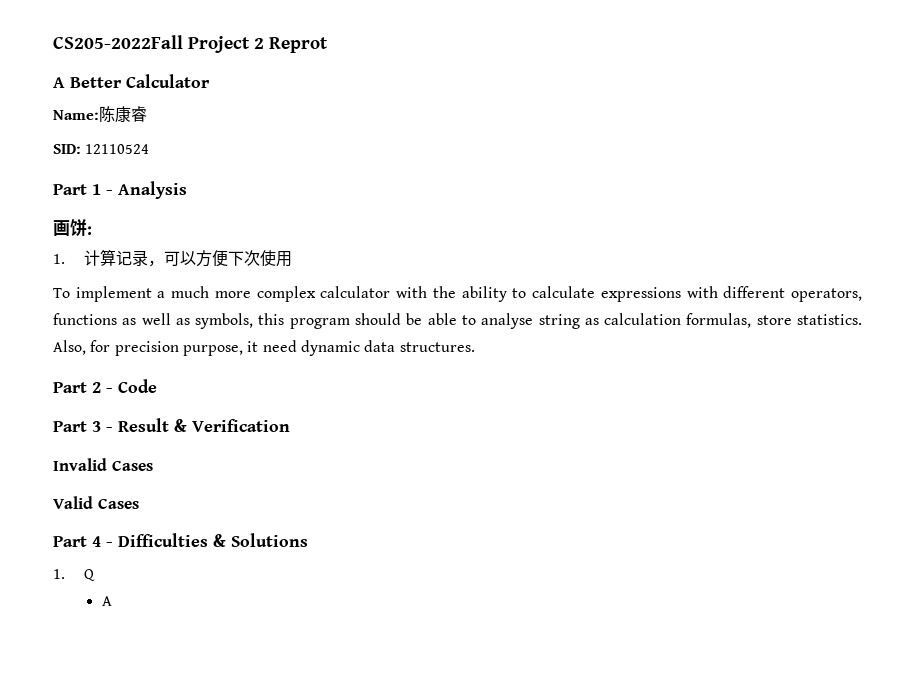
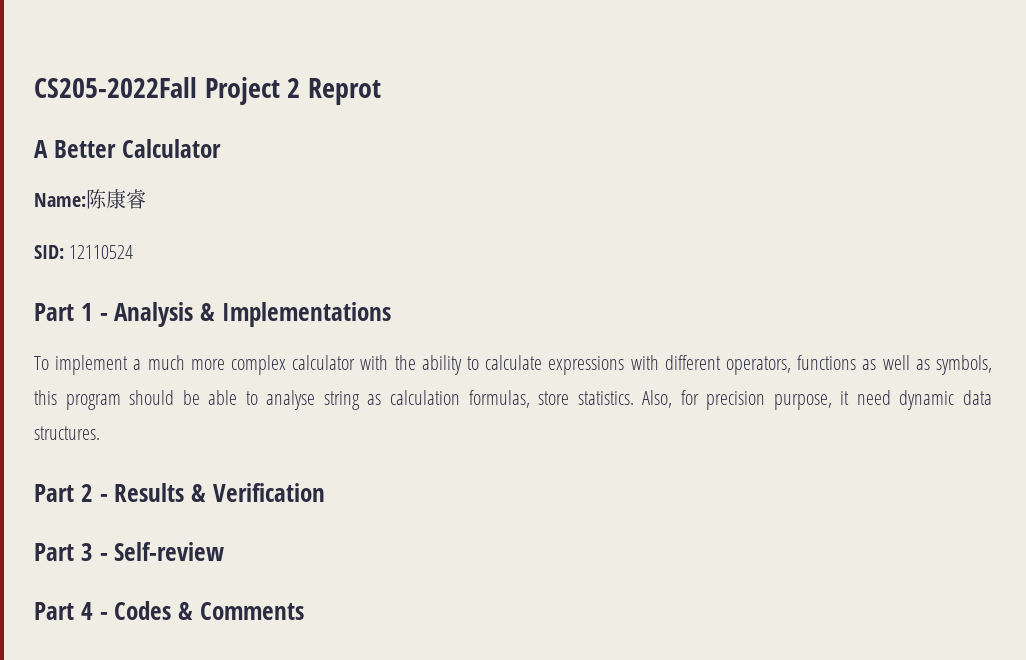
[53,219,92,237] [53,249,293,267] // 画饼: // 1.计算记录，可以方便下次使用 -> [200,302,391,327] & Implementations
[118,379,157,393] Code -> [114,483,325,502] Results & Verification
[118,418,290,432] [53,458,153,471] [53,496,139,509] [53,533,308,547] [53,569,96,581] [101,596,112,606] Result & Verification // Invalid Cases // Valid Cases // Part 4 - Difficulties & Solutions // 1. Q // A -> [114,542,225,561] [34,601,304,620] Self-review // Part 4 - Codes & Comments

